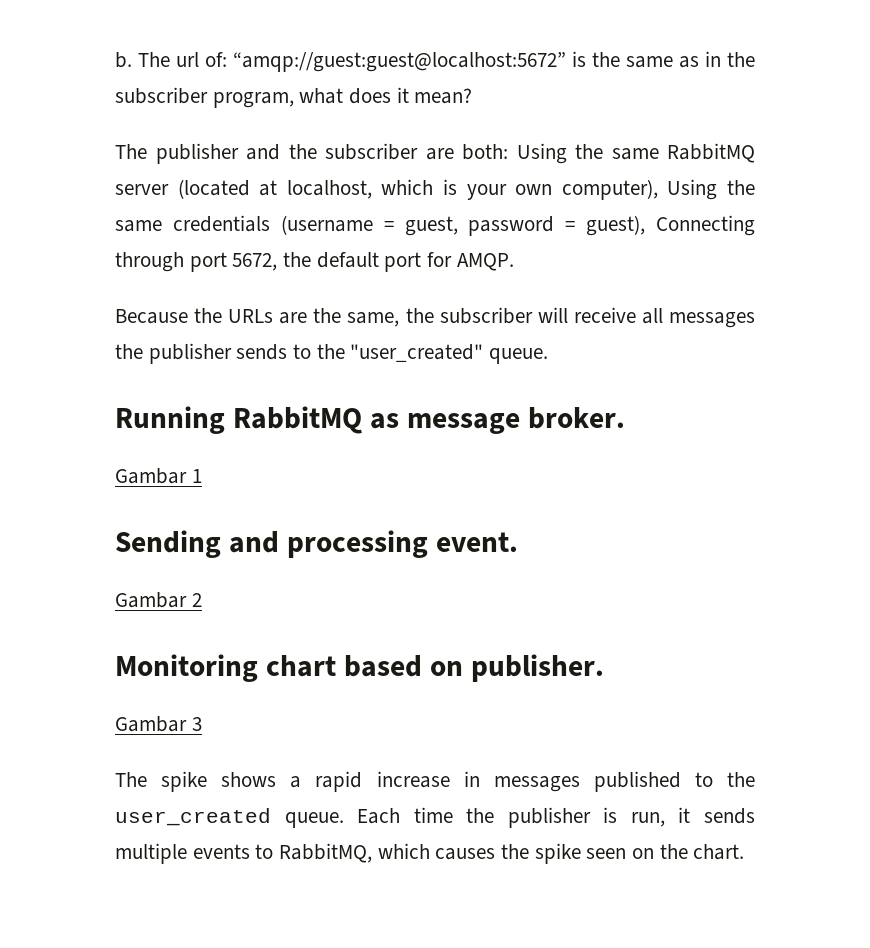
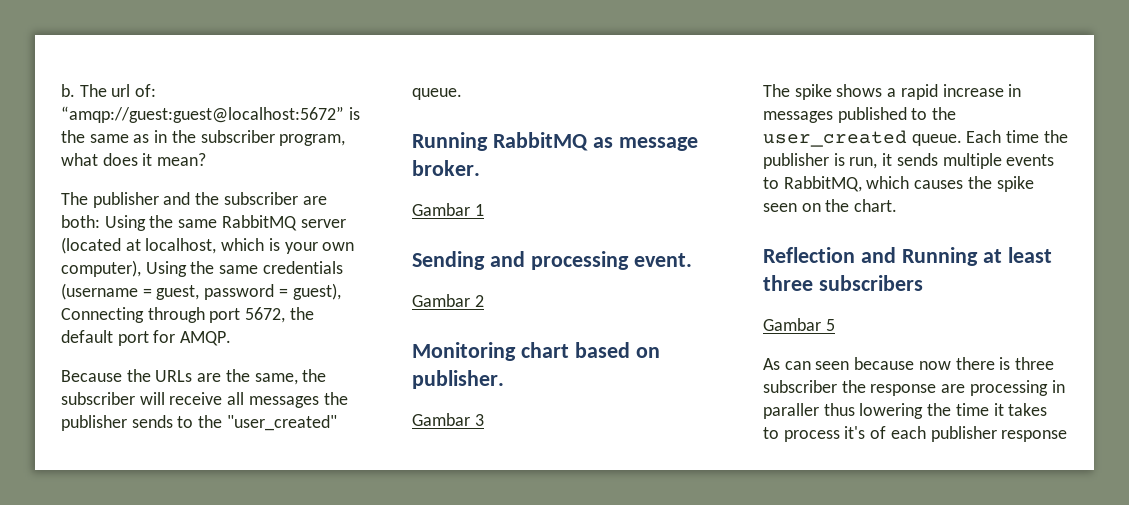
(745, 852) none -> [763,247,1052,266] [763,275,923,291] [763,318,835,331] [763,357,1055,370] [763,380,1065,396] [763,403,1048,419] [763,426,1068,442] // Reflection and Running at least three subscribers // Gambar 5 // As can seen because now there is three subscriber the response are processing in paraller thus lowering the time it takes to process it's of each publisher response

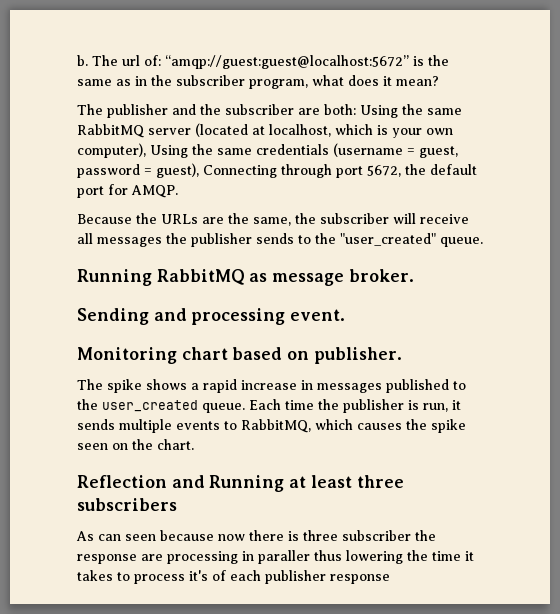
[412,203,484,216] // Gambar 1 -> (414, 275) none
[412,294,484,307] // Gambar 2 -> (346, 315) none
[412,413,484,426] // Gambar 3 -> (402, 355) none
[763,318,835,331] // Gambar 5 -> (177, 504) none

